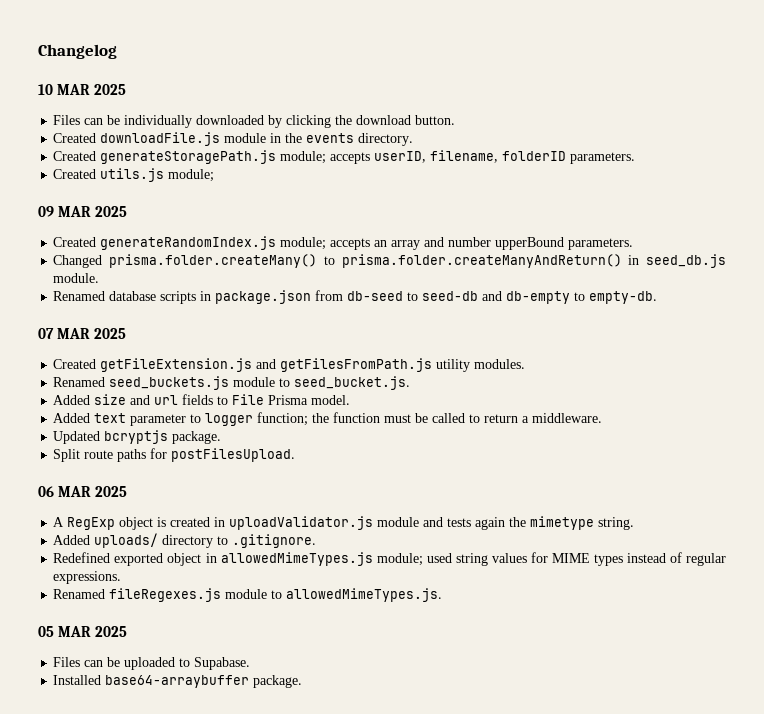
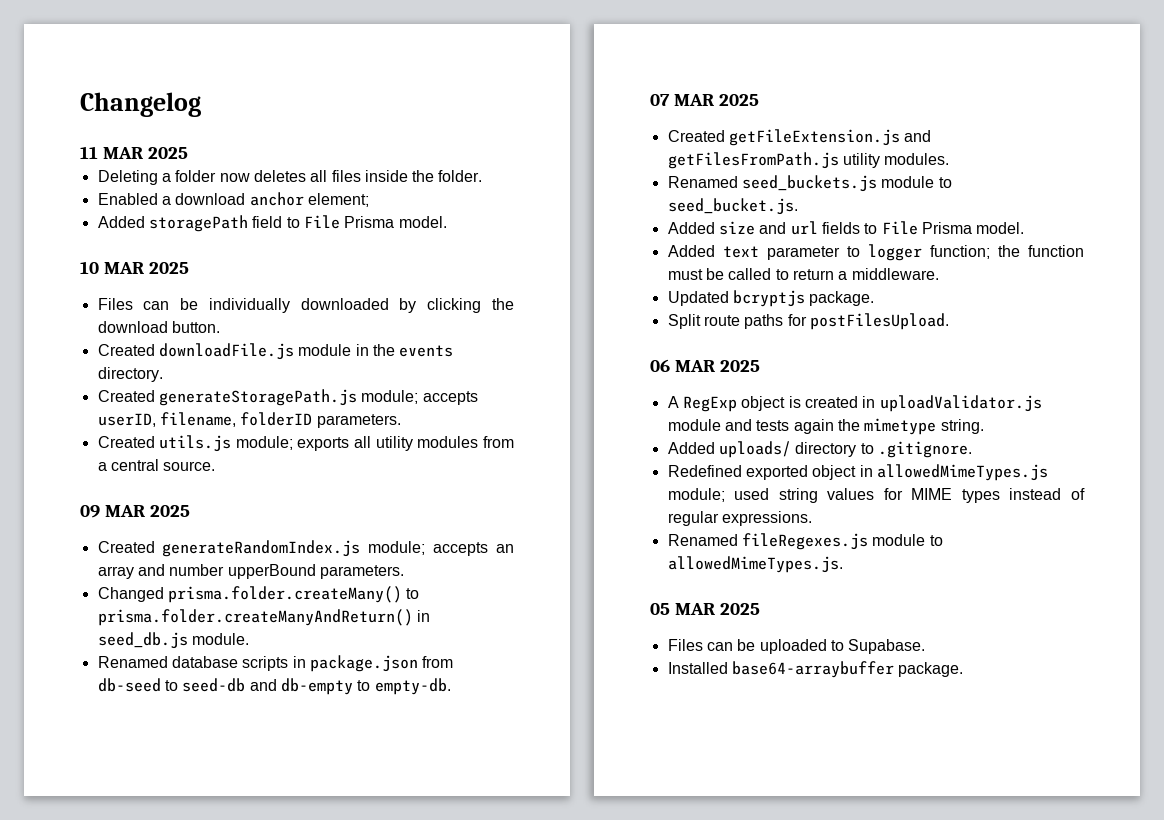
(117, 51) none -> [80,146,189,159] [97,170,483,185] [97,192,369,207] [97,215,447,232] // 11 MAR 2025 // Deleting a folder now deletes all files inside the folder. // Enabled a download anchor element; // Added storagePath field to File Prisma model.
(215, 175) none -> [297,436,514,451] [97,459,216,471] exports all utility modules from a central source.

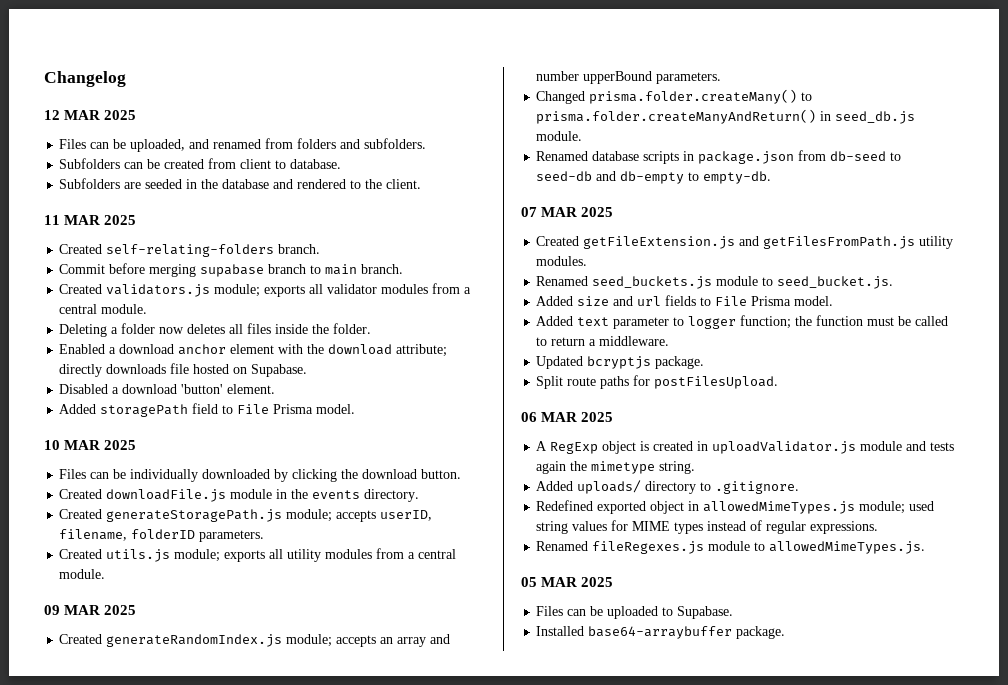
[80,146,189,159] 11 MAR 2025 -> [44,110,137,120] [59,138,427,152] [59,158,342,169] [59,178,422,189] [44,215,137,225] [59,244,321,257] [59,263,404,277] [59,283,472,297] [59,304,148,314] 12 MAR 2025 // Files can be uploaded, and renamed from folders and subfolders. // Subfolders can be created from client to database. // Subfolders are seeded in the database and rendered to the client. // 11 MAR 2025 // Created self-relating-folders branch. // Commit before merging supabase branch to main branch. // Created validators.js module; exports all validator modules from a central module.
[307,193,369,207] element; -> [230,344,448,357] [59,363,308,377] [59,384,276,394] element with the download attribute; directly downloads file hosted on Supabase. // Disabled a download 'button' element.
[163,461,216,471] source. -> [59,569,106,579] module.

